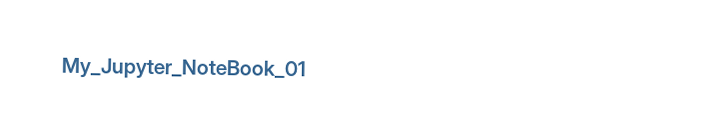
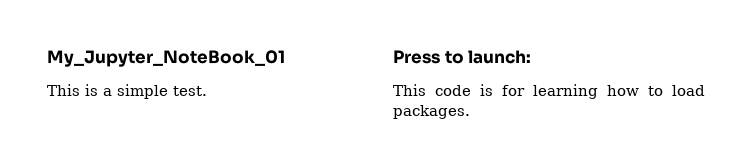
(306, 69) none -> [47,84,207,99] [393,50,532,64] [393,84,705,99] [393,105,470,119] // This is a simple test. // Press to launch: // This code is for learning how to load packages.

